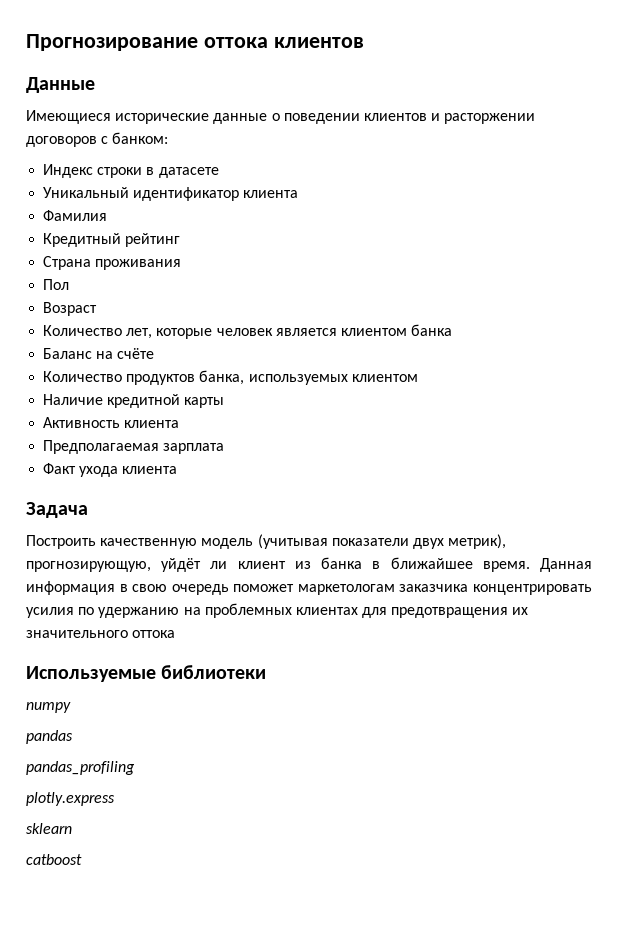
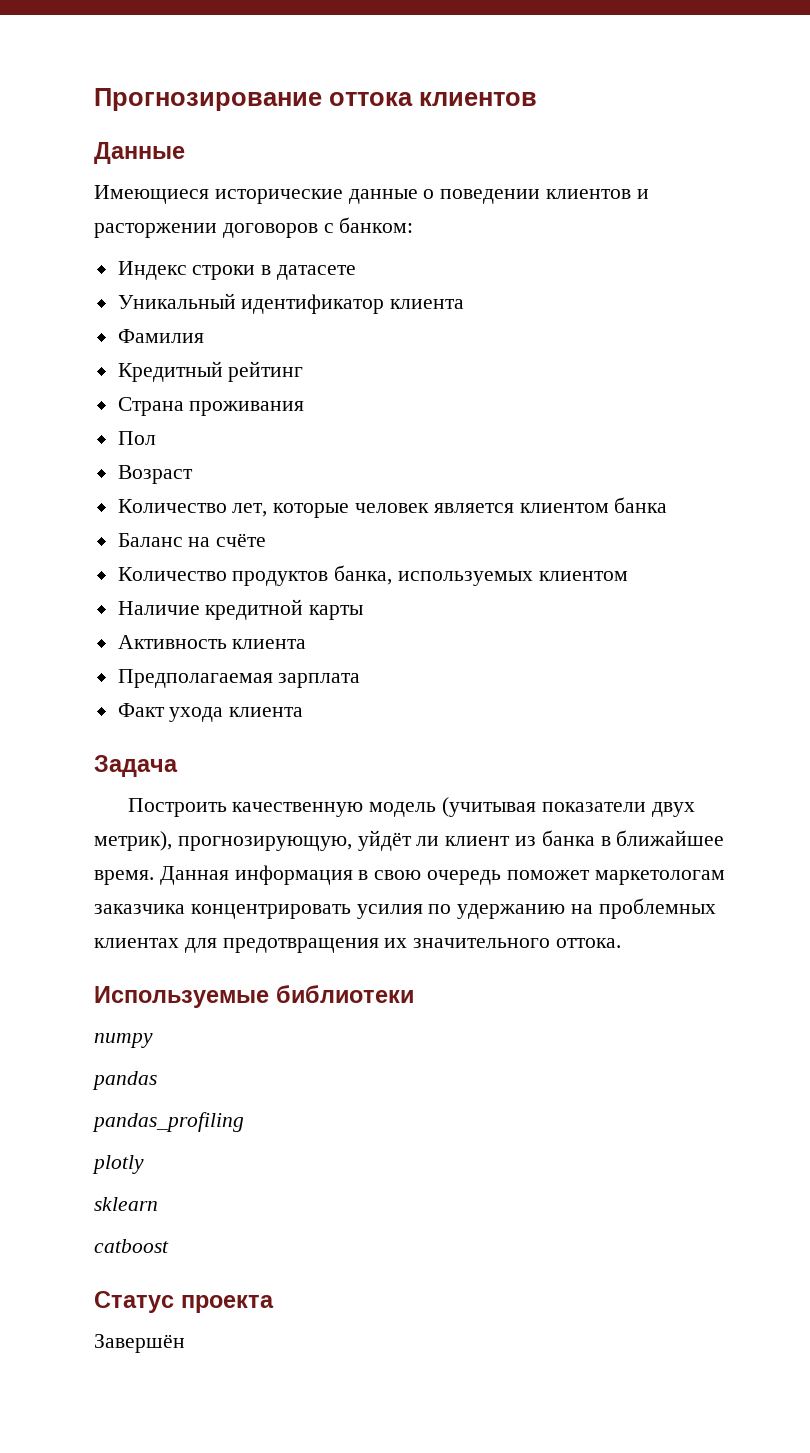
[132,630,176,638] оттока -> [556,938,622,948] оттока.
[26,792,115,806] plotly.express -> [92,1155,144,1174] plotly
(82, 859) none -> [94,1291,274,1313] [94,1334,185,1353] // Статус проекта // Завершён

